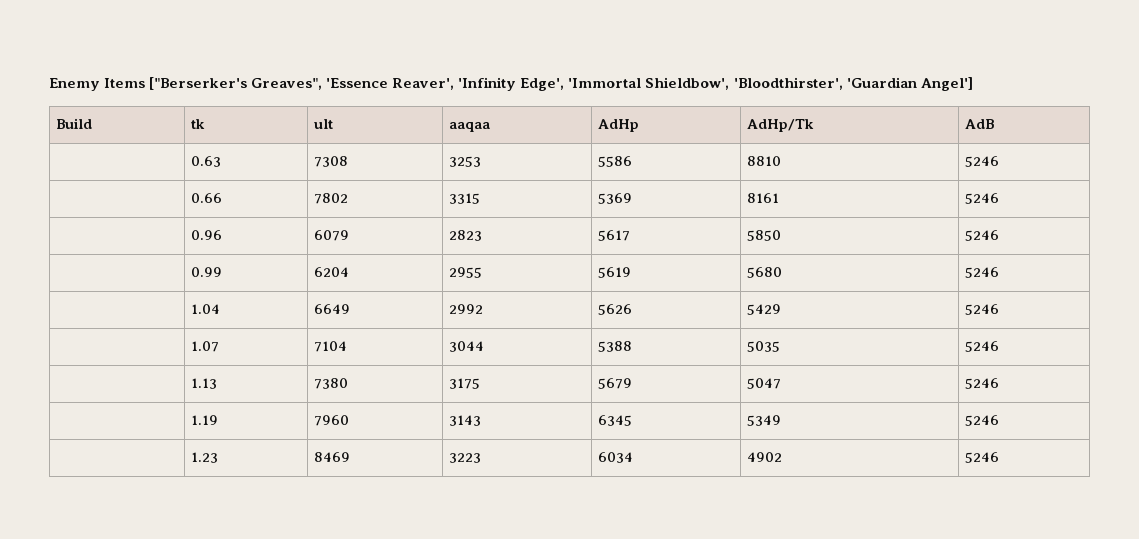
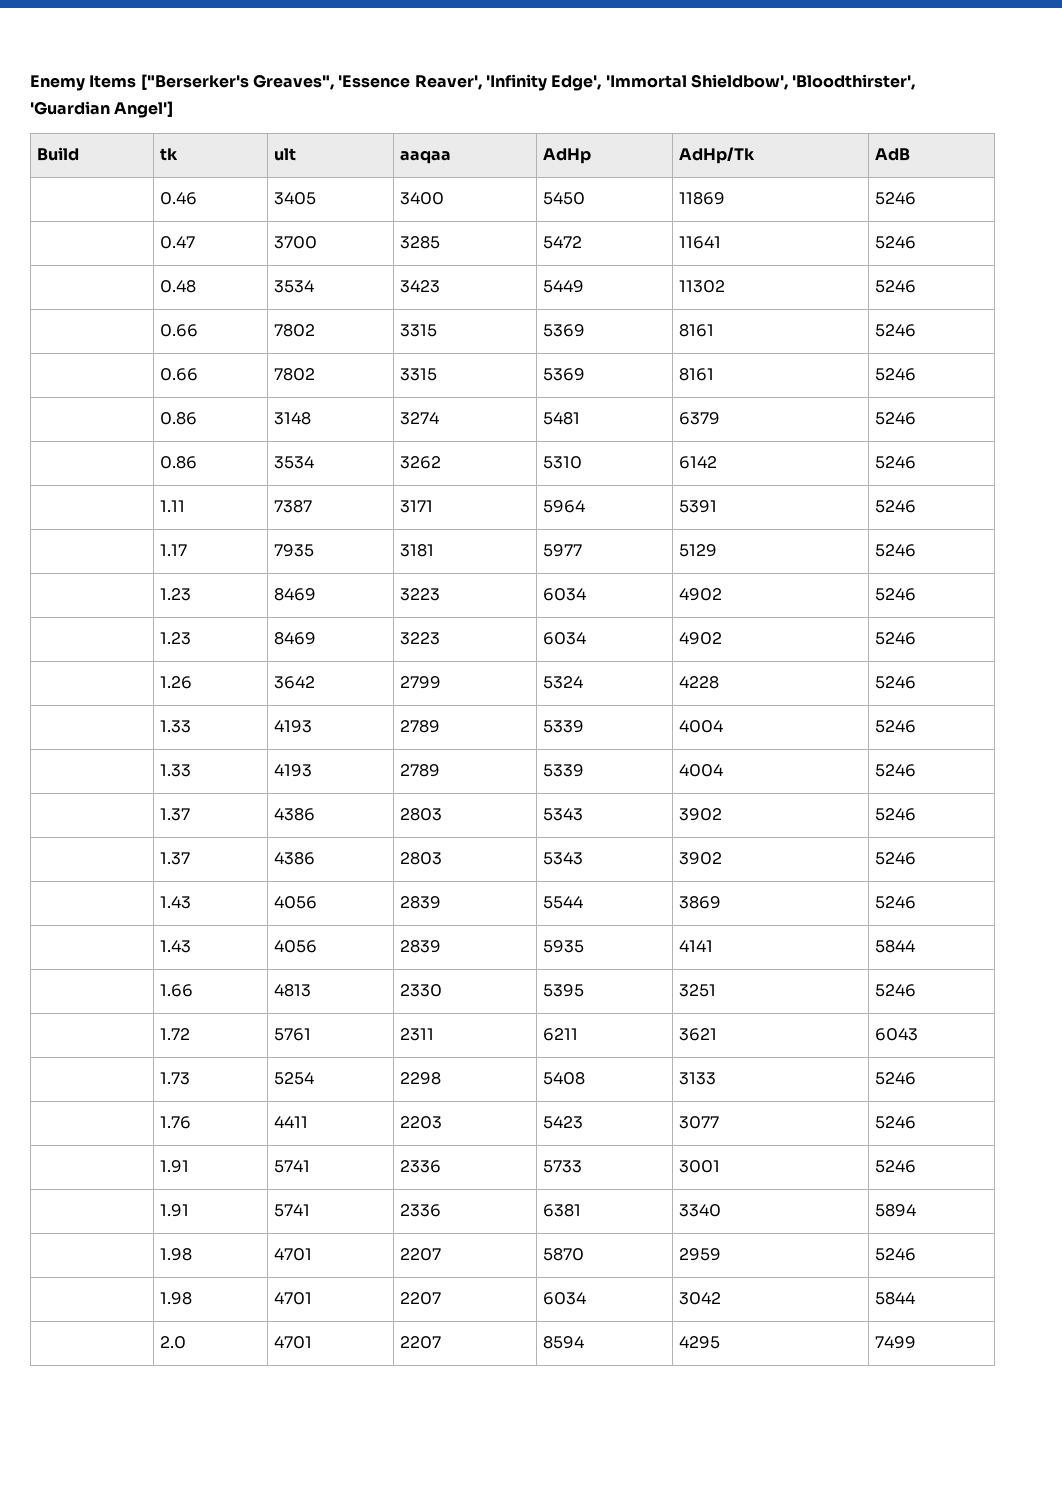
[191,156,222,167] [314,156,349,167] [449,156,482,167] [598,156,633,167] [747,156,782,166] [965,156,1000,167] [191,193,223,203] [314,193,349,204] [449,193,481,204] [598,193,633,204] [747,193,780,203] [965,193,1000,204] [191,230,223,240] [314,230,350,241] [449,230,483,241] [598,230,631,241] [747,230,782,241] [965,230,1000,241] [191,267,223,277] [314,267,350,277] [449,267,483,278] [598,267,632,278] [747,267,783,278] [965,267,1000,278] [191,304,221,314] [314,304,351,314] [449,304,484,314] [598,304,633,315] [747,304,782,315] [965,304,1000,315] [191,341,220,352] [314,341,348,352] [449,341,485,352] [598,341,633,352] [747,341,781,352] [965,341,1000,352] [191,378,218,389] [314,378,349,389] [449,378,481,389] [598,378,633,389] [747,378,782,389] [965,378,1000,389] [191,415,219,425] [314,415,350,426] [449,415,482,426] [598,415,633,426] [747,415,782,426] [965,415,1000,426] [191,452,219,463] [314,452,351,462] [449,453,482,463] [598,452,634,463] [747,452,783,462] [965,452,1000,463] 0.63 | 7308 | 3253 | 5586 | 8810 | 5246 // | 0.66 | 7802 | 3315 | 5369 | 8161 | 5246 // | 0.96 | 6079 | 2823 | 5617 | 5850 | 5246 // | 0.99 | 6204 | 2955 | 5619 | 5680 | 5246 // | 1.04 | 6649 | 2992 | 5626 | 5429 | 5246 // | 1.07 | 7104 | 3044 | 5388 | 5035 | 5246 // | 1.13 | 7380 | 3175 | 5679 | 5047 | 5246 // | 1.19 | 7960 | 3143 | 6345 | 5349 | 5246 // | 1.23 | 8469 | 3223 | 6034 | 4902 | 5246 -> [159,192,197,205] [273,192,316,205] [399,192,444,205] [542,192,585,205] [678,192,725,205] [874,192,916,205] [159,236,195,249] [273,236,317,249] [399,236,440,249] [542,236,582,249] [678,236,721,249] [874,236,916,249] [159,280,196,293] [273,280,314,293] [399,280,440,293] [542,280,584,293] [678,280,725,293] [874,280,916,293] [159,324,198,337] [273,324,315,337] [399,324,437,337] [542,324,585,337] [678,324,714,337] [874,324,916,337] [159,368,198,381] [273,368,315,381] [399,368,437,381] [542,368,585,381] [678,368,714,381] [874,368,916,381] [159,412,197,425] [273,412,311,425] [399,412,439,425] [542,412,580,425] [678,412,720,425] [874,412,916,425] [159,456,197,469] [273,456,314,469] [399,456,441,469] [542,456,582,469] [678,456,717,469] [874,456,916,469] [159,500,185,512] [273,500,312,513] [399,500,433,513] [542,500,585,513] [678,500,717,513] [874,500,916,513] [159,544,187,556] [273,544,314,557] [399,544,434,557] [542,544,582,557] [678,544,717,557] [874,544,916,557] [159,588,191,601] [273,588,316,601] [399,588,440,601] [542,588,586,601] [678,588,722,601] [874,588,916,601] [159,632,191,645] [273,632,316,645] [399,632,440,645] [542,632,586,645] [678,632,722,645] [874,632,916,645] [159,676,192,689] [273,676,315,689] [399,676,441,689] [542,676,583,689] [678,676,719,689] [874,676,916,689] [159,720,191,733] [273,720,312,733] [399,720,440,733] [542,720,584,733] [678,720,723,733] [874,720,916,733] [159,764,191,777] [273,764,312,777] [399,764,440,777] [542,764,584,777] [678,764,723,777] [874,764,916,777] [159,808,190,821] [273,808,315,821] [399,808,442,821] [542,808,583,821] [678,808,722,821] [874,808,916,821] [159,852,190,865] [273,852,315,865] [399,852,442,865] [542,852,583,865] [678,852,722,865] [874,852,916,865] [159,896,191,909] [273,896,317,909] [399,896,441,909] [542,896,583,909] [678,896,721,909] [874,896,916,909] [159,940,191,953] [273,940,317,953] [399,940,441,953] [542,940,584,953] [678,940,713,952] [874,940,915,953] [159,984,193,997] [273,984,311,997] [399,984,442,997] [542,984,584,997] [678,984,716,997] [874,984,916,997] [159,1028,190,1040] [273,1028,311,1041] [399,1028,434,1041] [542,1028,578,1041] [678,1028,717,1041] [874,1028,918,1041] [159,1072,190,1085] [273,1072,314,1085] [399,1072,441,1085] [542,1072,585,1085] [678,1072,716,1085] [874,1072,916,1085] [159,1116,191,1129] [273,1116,308,1128] [399,1116,442,1129] [542,1116,583,1129] [678,1116,719,1129] [874,1116,916,1129] [159,1160,189,1173] [273,1160,310,1173] [399,1160,441,1173] [542,1160,582,1173] [678,1160,720,1173] [874,1160,916,1173] [159,1204,189,1217] [273,1204,310,1217] [399,1204,441,1217] [542,1204,581,1217] [678,1204,721,1217] [874,1204,916,1217] [159,1248,192,1261] [273,1248,312,1261] [399,1248,441,1261] [542,1248,584,1261] [678,1248,721,1261] [874,1248,916,1261] [159,1292,192,1305] [273,1292,312,1305] [399,1292,441,1305] [542,1292,586,1305] [678,1292,721,1305] [874,1292,915,1305] [159,1336,186,1349] [273,1336,312,1349] [399,1336,441,1349] [542,1336,584,1349] [678,1336,720,1349] [874,1336,916,1349] 0.46 | 3405 | 3400 | 5450 | 11869 | 5246 // | 0.47 | 3700 | 3285 | 5472 | 11641 | 5246 // | 0.48 | 3534 | 3423 | 5449 | 11302 | 5246 // | 0.66 | 7802 | 3315 | 5369 | 8161 | 5246 // | 0.66 | 7802 | 3315 | 5369 | 8161 | 5246 // | 0.86 | 3148 | 3274 | 5481 | 6379 | 5246 // | 0.86 | 3534 | 3262 | 5310 | 6142 | 5246 // | 1.11 | 7387 | 3171 | 5964 | 5391 | 5246 // | 1.17 | 7935 | 3181 | 5977 | 5129 | 5246 // | 1.23 | 8469 | 3223 | 6034 | 4902 | 5246 // | 1.23 | 8469 | 3223 | 6034 | 4902 | 5246 // | 1.26 | 3642 | 2799 | 5324 | 4228 | 5246 // | 1.33 | 4193 | 2789 | 5339 | 4004 | 5246 // | 1.33 | 4193 | 2789 | 5339 | 4004 | 5246 // | 1.37 | 4386 | 2803 | 5343 | 3902 | 5246 // | 1.37 | 4386 | 2803 | 5343 | 3902 | 5246 // | 1.43 | 4056 | 2839 | 5544 | 3869 | 5246 // | 1.43 | 4056 | 2839 | 5935 | 4141 | 5844 // | 1.66 | 4813 | 2330 | 5395 | 3251 | 5246 // | 1.72 | 5761 | 2311 | 6211 | 3621 | 6043 // | 1.73 | 5254 | 2298 | 5408 | 3133 | 5246 // | 1.76 | 4411 | 2203 | 5423 | 3077 | 5246 // | 1.91 | 5741 | 2336 | 5733 | 3001 | 5246 // | 1.91 | 5741 | 2336 | 6381 | 3340 | 5894 // | 1.98 | 4701 | 2207 | 5870 | 2959 | 5246 // | 1.98 | 4701 | 2207 | 6034 | 3042 | 5844 // | 2.0 | 4701 | 2207 | 8594 | 4295 | 7499

